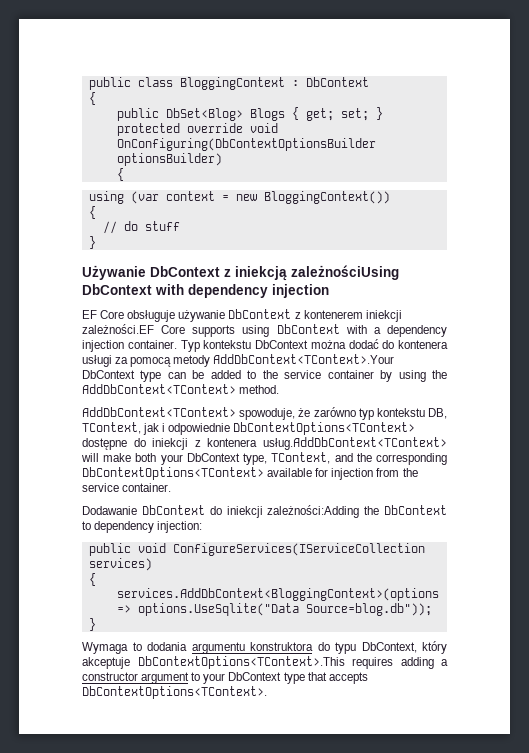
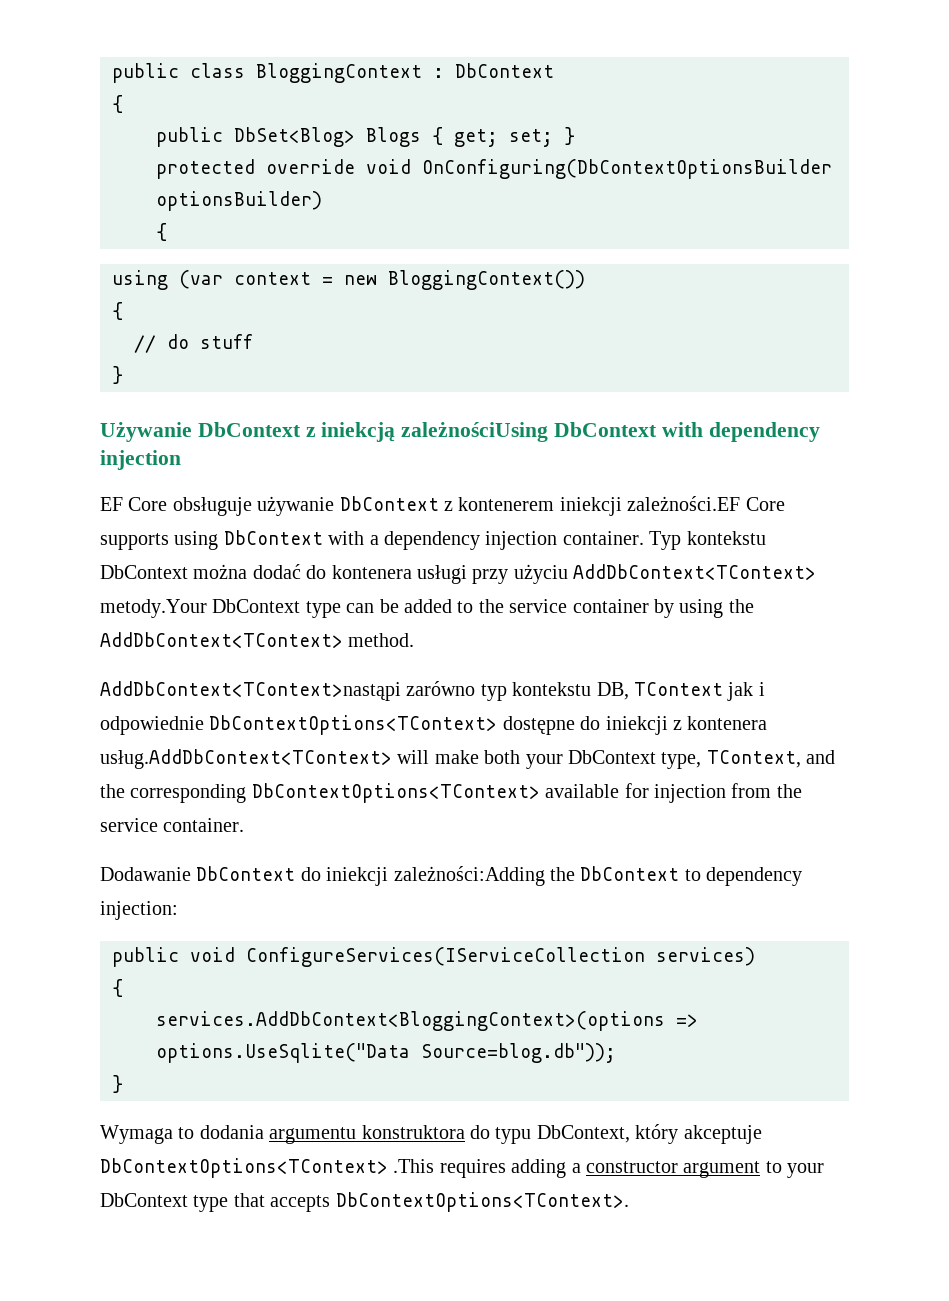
[115,354,395,367] za pomocą metody AddDbContext<TContext>.Your -> [472,564,817,584] [100,599,207,618] przy użyciu AddDbContext<TContext> metody.Your
[82,407,311,420] AddDbContext<TContext> spowoduje, że -> [100,681,401,701] AddDbContext<TContext>nastąpi
[82,422,141,434] TContext, -> [633,682,723,696] TContext
[137,656,345,669] DbContextOptions<TContext>.This -> [100,1158,435,1178] DbContextOptions<TContext> .This

